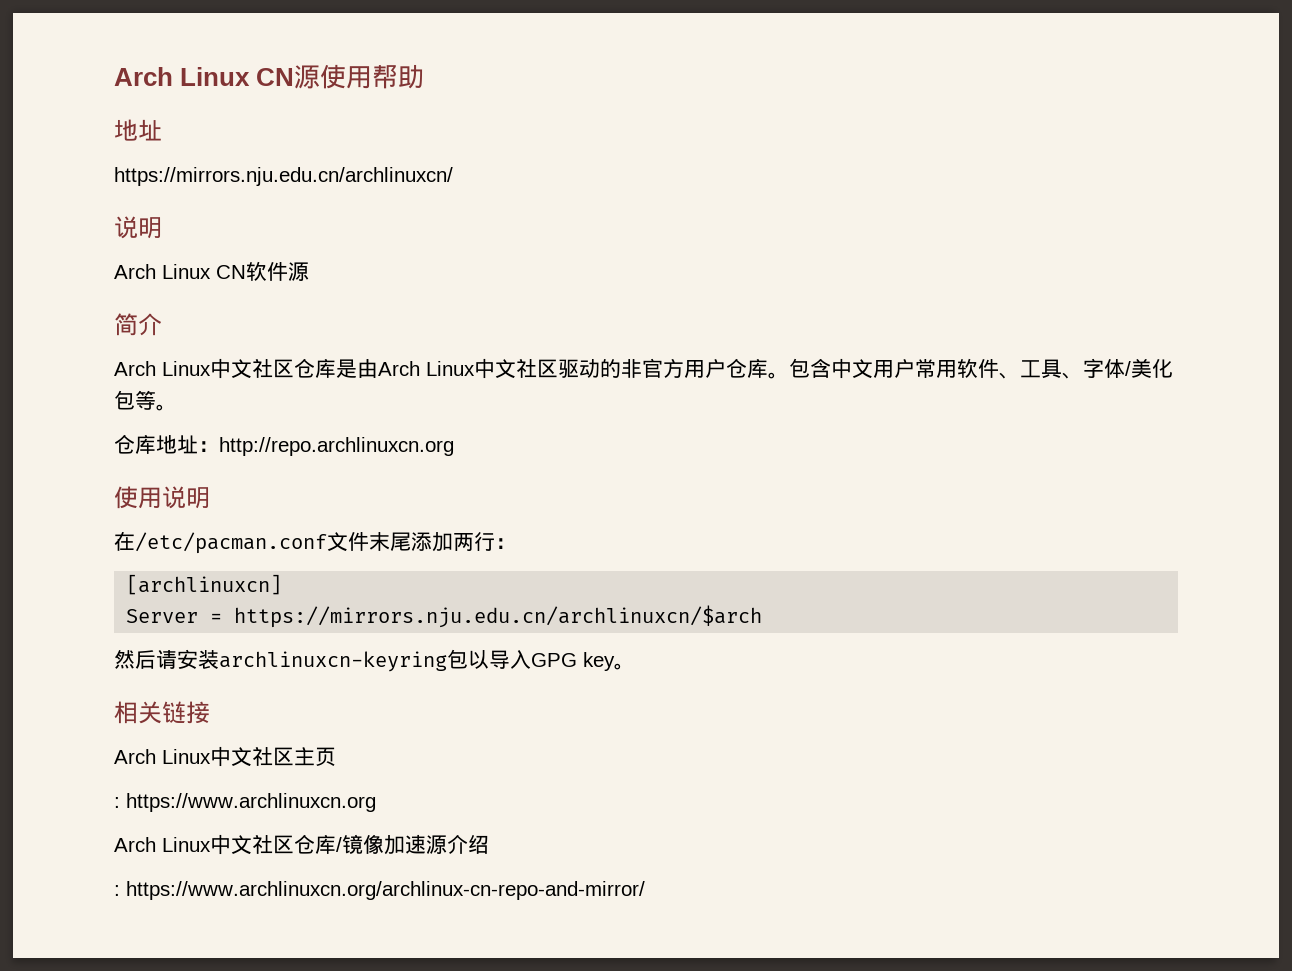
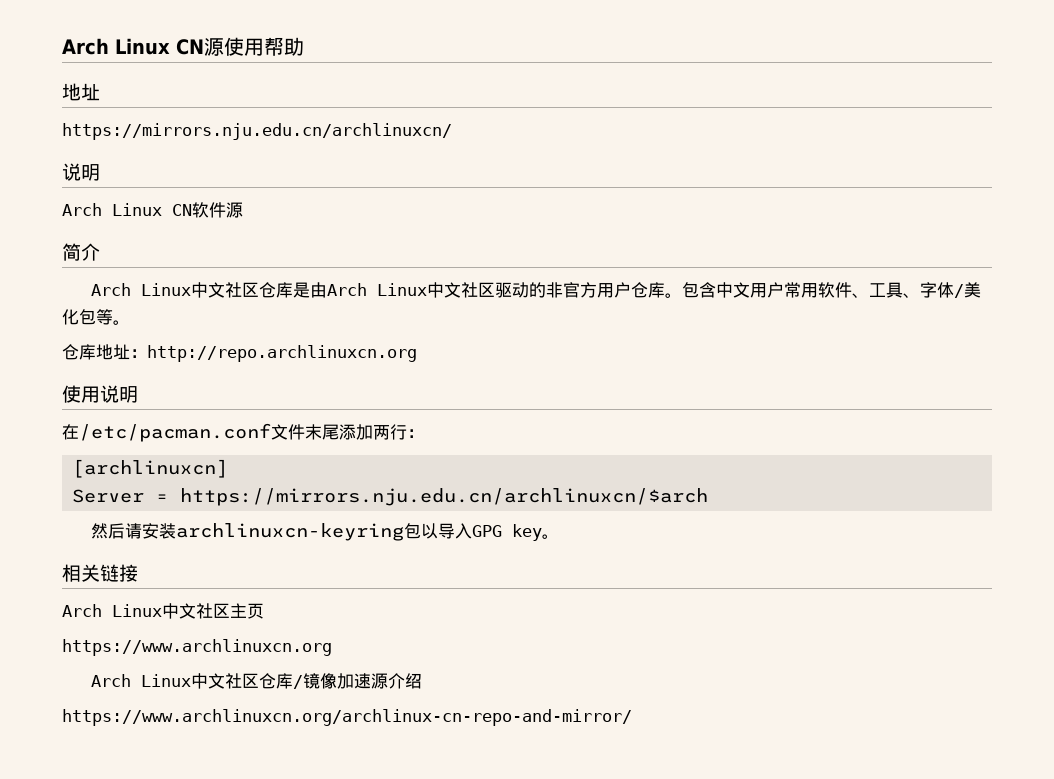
[114,797,120,808] : -> (264, 611) none
[114,885,120,896] : -> (423, 681) none

